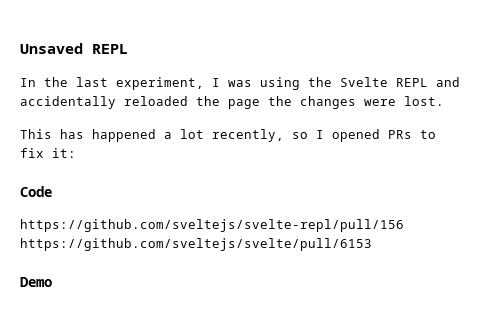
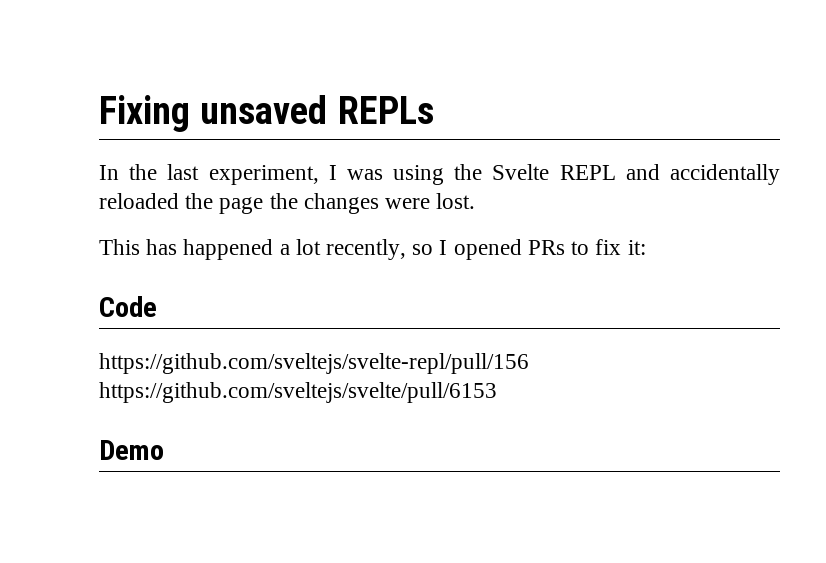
[20,43,128,54] Unsaved REPL -> [99,95,434,132] Fixing unsaved REPLs

